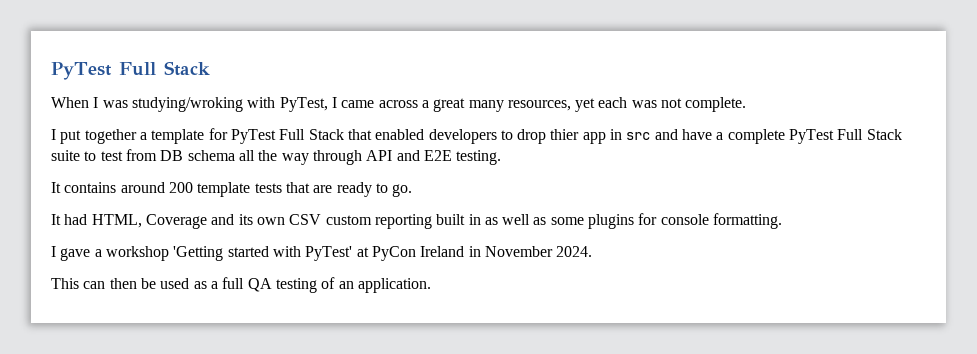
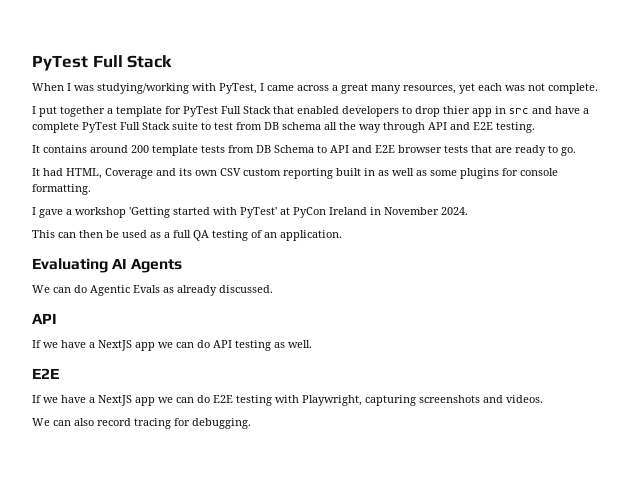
[131,97,243,112] studying/wroking -> [97,83,189,94] studying/working
(282, 188) none -> [228,145,468,153] from DB Schema to API and E2E browser tests
(431, 285) none -> [32,258,183,273] [32,285,273,296] [32,313,57,324] [32,340,312,351] [32,368,59,379] [32,395,543,406] [32,418,251,429] // Evaluating AI Agents // We can do Agentic Evals as already discussed. // API // If we have a NextJS app we can do API testing as well. // E2E // If we have a NextJS app we can do E2E testing with Playwright, capturing screenshots and videos. // We can also record tracing for debugging.

